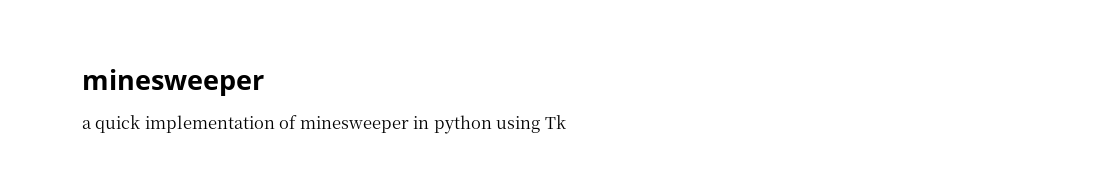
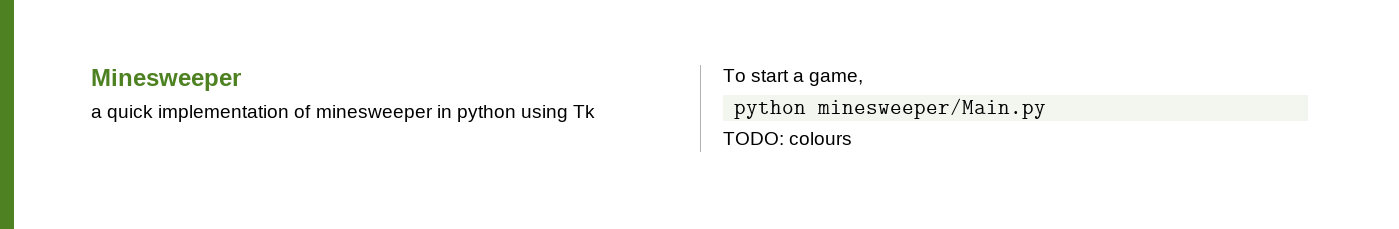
[82,69,264,96] minesweeper -> [91,69,241,91] Minesweeper
(566, 122) none -> [723,69,864,86] [734,98,1047,119] [723,132,853,145] // To start a game, // python minesweeper/Main.py // TODO: colours

